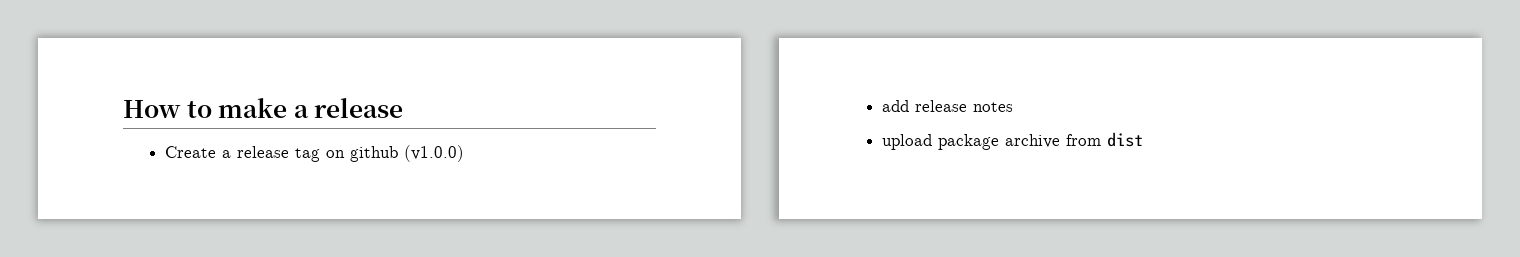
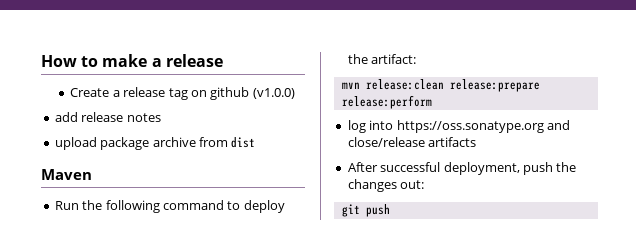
(1144, 139) none -> [41,169,92,180] [54,200,285,213] [347,54,417,64] [341,79,540,92] [341,95,432,109] [347,120,570,133] [347,137,477,147] [347,162,577,175] [347,179,425,192] [341,204,390,217] // Maven // Run the following command to deploy the artifact: // mvn release:clean release:prepare release:perform // log into https://oss.sonatype.org and close/release artifacts // After successful deployment, push the changes out: // git push

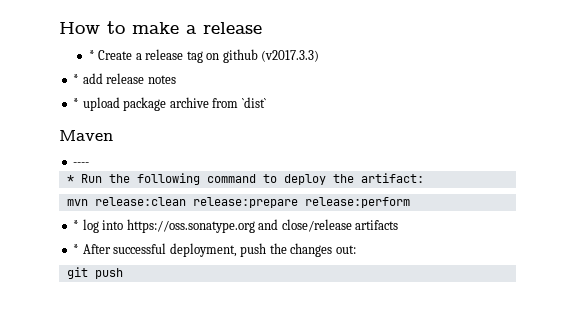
(223, 60) none -> [88,50,95,60] *
[252,88,295,99] (v1.0.0) // -> [261,50,320,62] [73,74,80,84] (v2017.3.3) // *
(161, 117) none -> [73,98,80,108] *
[231,137,256,148] dist -> [241,97,266,108] `dist`
(92, 174) none -> [73,162,90,166] [66,175,74,183] ---- // *
(432, 102) none -> [73,220,80,230] *
(477, 142) none -> [73,244,80,254] *

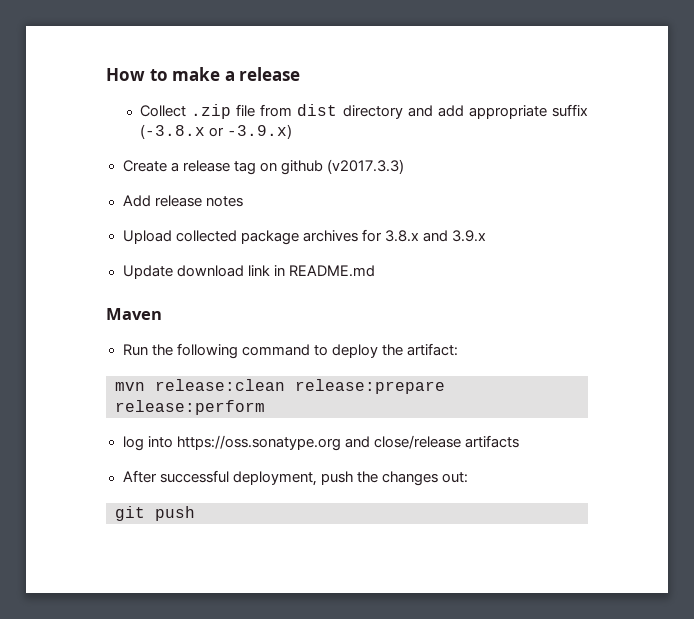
[88,50,95,60] * -> [140,104,588,119] [140,124,293,139] Collect .zip file from dist directory and add appropriate suffix (-3.8.x or -3.9.x) //
[73,73,103,84] * add -> [122,195,151,207] Add
[73,97,266,111] * upload package archive from `dist` -> [122,229,486,245] [122,265,375,279] Upload collected package archives for 3.8.x and 3.9.x // Update download link in README.md
[73,162,90,166] [66,175,74,183] ---- // * -> (162, 314) none
[73,220,80,230] * -> (265, 407) none
[73,244,80,254] * -> (519, 441) none

